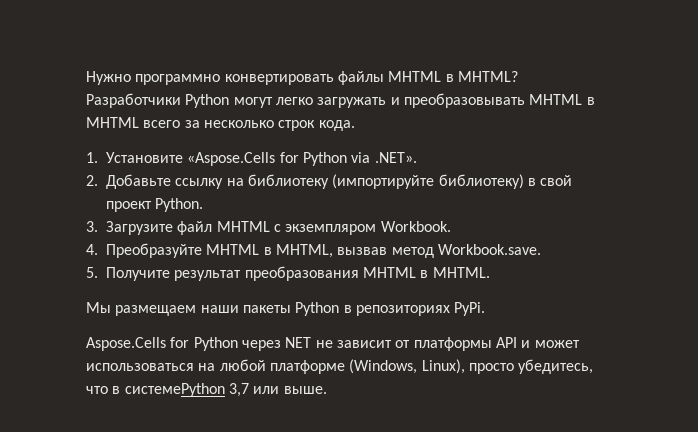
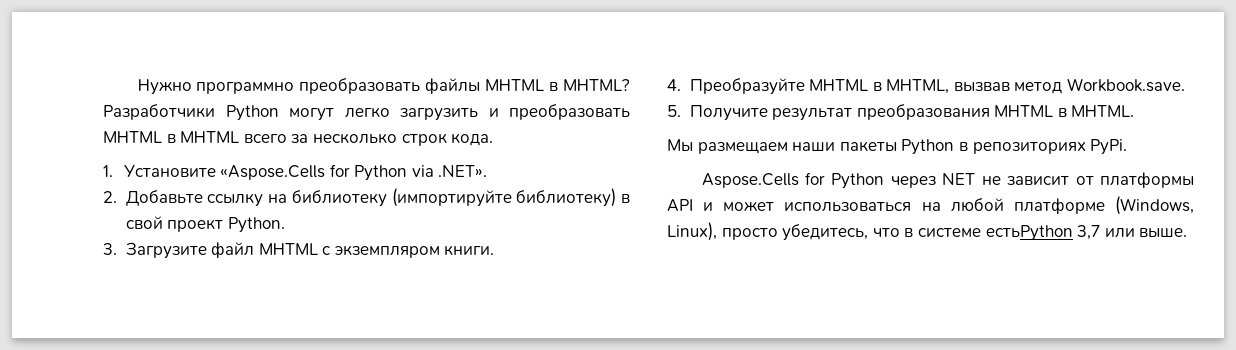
[224,74,334,85] конвертировать -> [299,78,421,94] преобразовать
[317,93,525,108] загружать и преобразовывать -> [400,104,630,121] загрузить и преобразовать
[380,221,451,232] Workbook. -> [444,245,495,256] книги.
[124,383,225,397] системеPython -> [917,225,1073,241] системе естьPython

